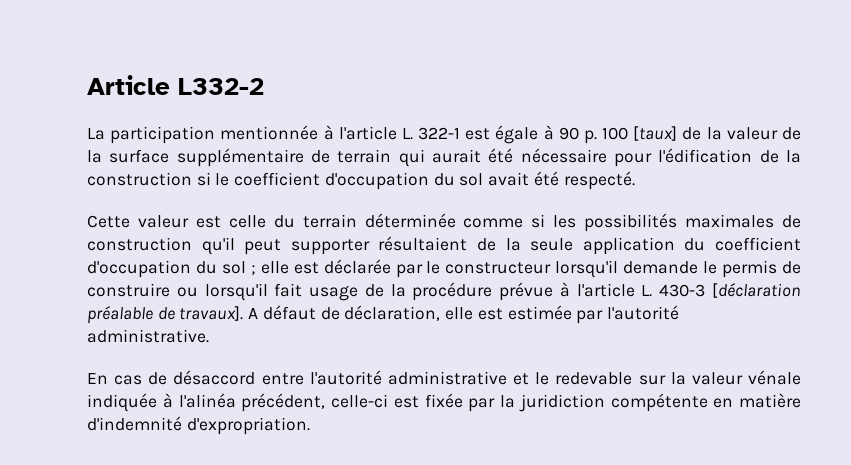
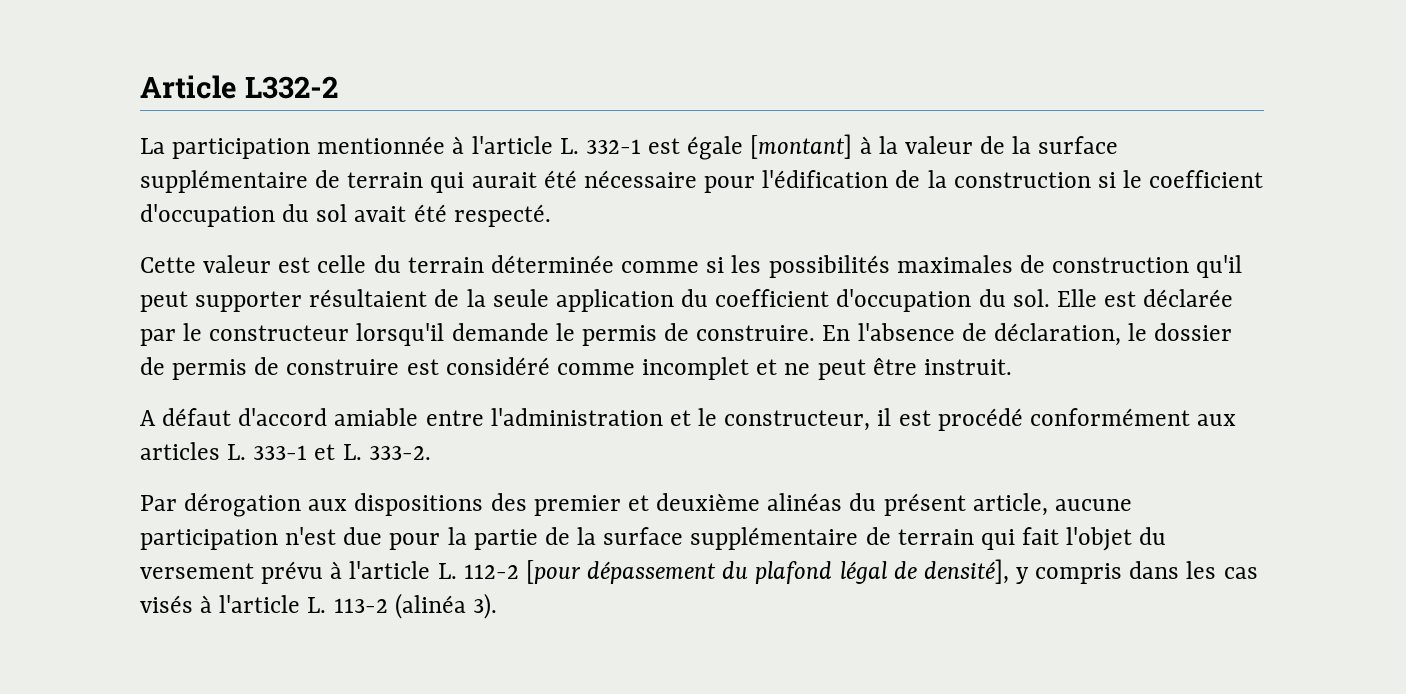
[418,127,461,140] 322-1 -> [585,139,641,154] 332-1
[543,125,702,144] à 90 p. 100 [taux] de -> [750,134,872,159] [montant] à
[221,261,289,275] sol ; elle -> [1012,289,1097,307] sol. Elle
[87,282,801,301] [87,305,679,324] [87,329,209,343] [87,370,802,385] [87,393,801,412] [87,416,310,435] construire ou lorsqu'il fait usage de la procédure prévue à l'article L. 430-3 [déclaration préalable de travaux]. A défaut de déclaration, elle est estimée par l'autorité administrative. // En cas de désaccord entre l'autorité administrative et le redevable sur la valeur vénale indiquée à l'alinéa précédent, celle-ci est fixée par la juridiction compétente en matière d'indemnité d'expropriation. -> [696,323,1233,346] [140,357,1012,380] [140,408,1237,431] [140,442,431,460] [140,493,1132,517] [140,527,1167,551] [140,559,1258,584] [140,593,497,619] construire. En l'absence de déclaration, le dossier de permis de construire est considéré comme incomplet et ne peut être instruit. // A défaut d'accord amiable entre l'administration et le constructeur, il est procédé conformément aux articles L. 333-1 et L. 333-2. // Par dérogation aux dispositions des premier et deuxième alinéas du présent article, aucune participation n'est due pour la partie de la surface supplémentaire de terrain qui fait l'objet du versement prévu à l'article L. 112-2 [pour dépassement du plafond légal de densité], y compris dans les cas visés à l'article L. 113-2 (alinéa 3).

